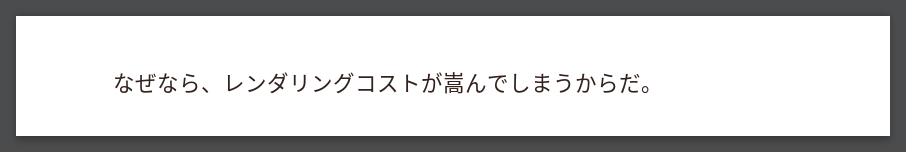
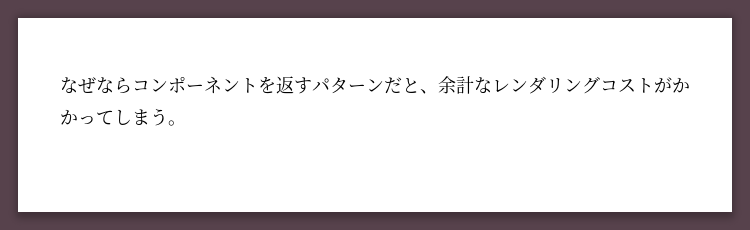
[201,86,223,93] 、 -> [132,76,492,94] コンポーネントを返すパターンだと、余計な
[443,72,641,94] 嵩んでしまうからだ -> [672,77,690,93] [60,108,168,126] かかってしまう

